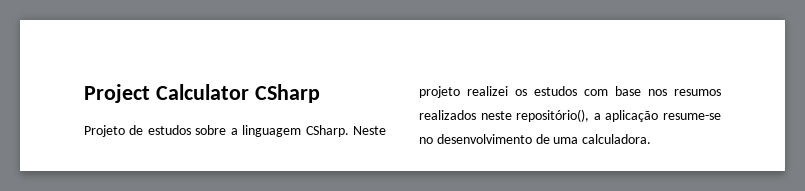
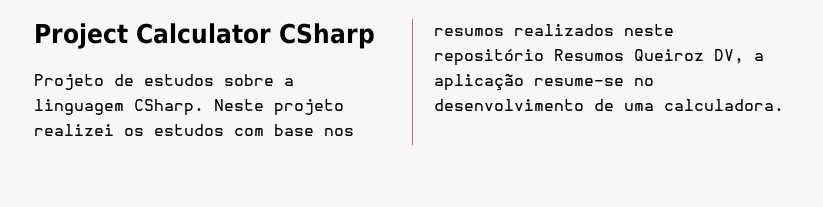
[516,109,590,122] repositório(), -> [434,49,744,66] repositório Resumos Queiroz DV,

